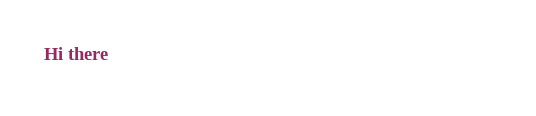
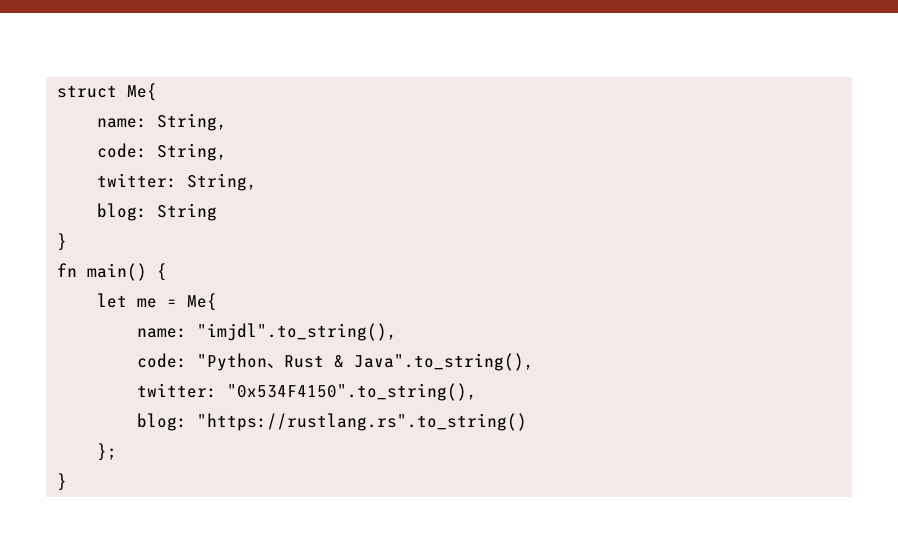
[44,47,108,60] Hi there -> [56,83,157,101] [96,113,227,131] [96,143,227,161] [96,173,257,191] [96,203,217,221] [56,233,67,251] [56,263,167,281] [96,293,217,311] [136,323,397,341] [136,353,534,371] [136,383,477,401] [136,413,527,431] [96,443,117,461] [56,473,67,491] struct Me{ // name: String, // code: String, // twitter: String, // blog: String // } // fn main() { // let me = Me{ // name: "imjdl".to_string(), // code: "Python、Rust & Java".to_string(), // twitter: "0x534F4150".to_string(), // blog: "https://rustlang.rs".to_string() // }; // }

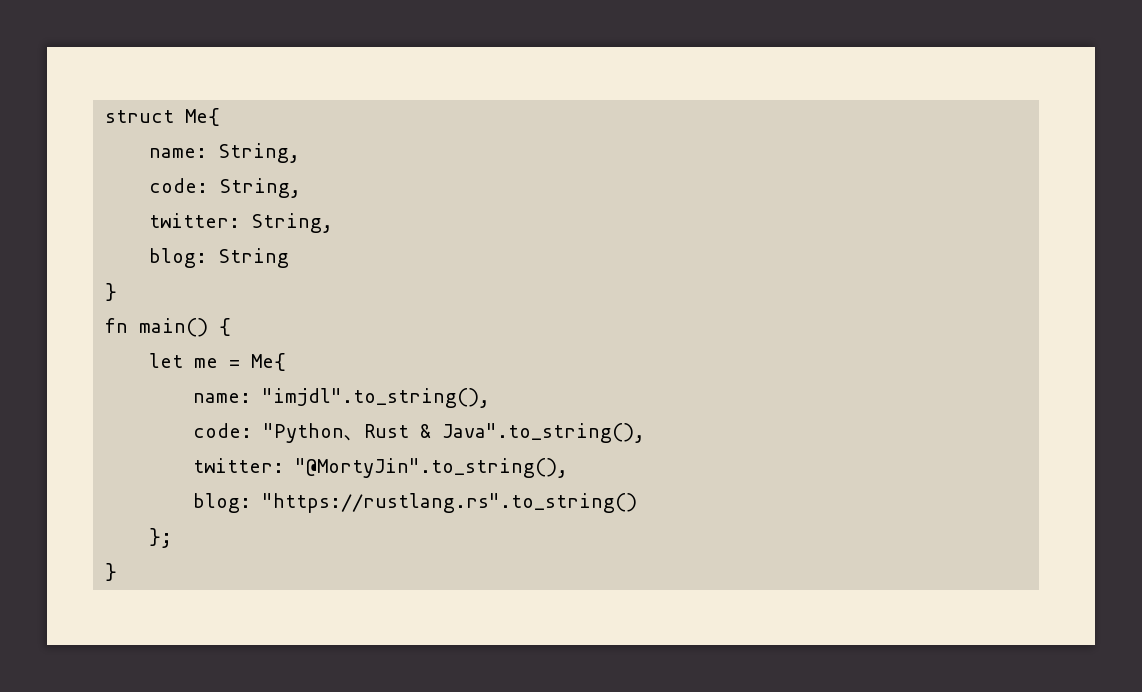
[226,383,477,401] "0x534F4150".to_string(), -> [294,458,568,478] "@MortyJin".to_string(),

